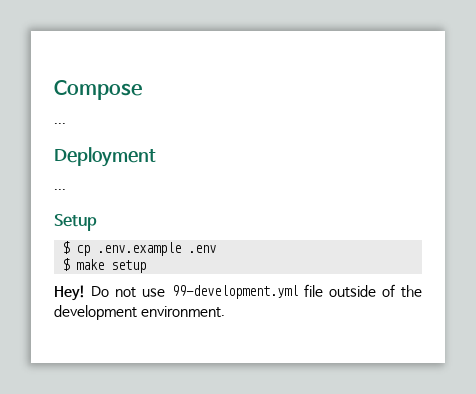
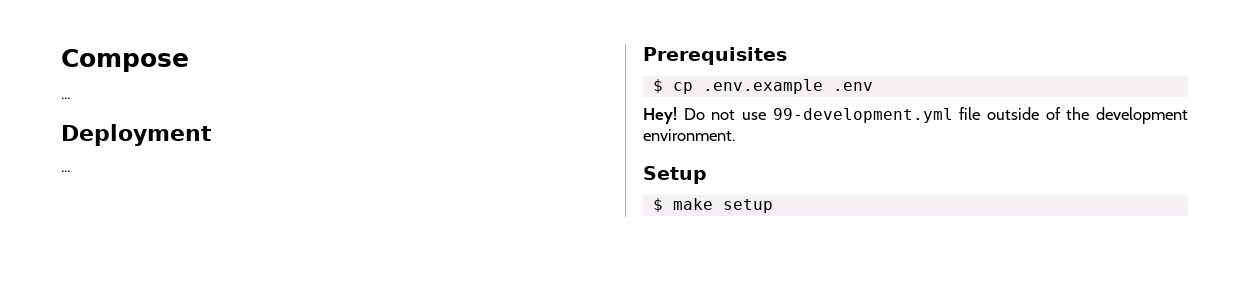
[54,214,97,231] Setup -> [643,47,787,65] Prerequisites
[62,258,147,273] // $ make setup -> (873, 86) none
(225, 312) none -> [643,166,707,184] [652,198,773,213] // Setup // $ make setup

